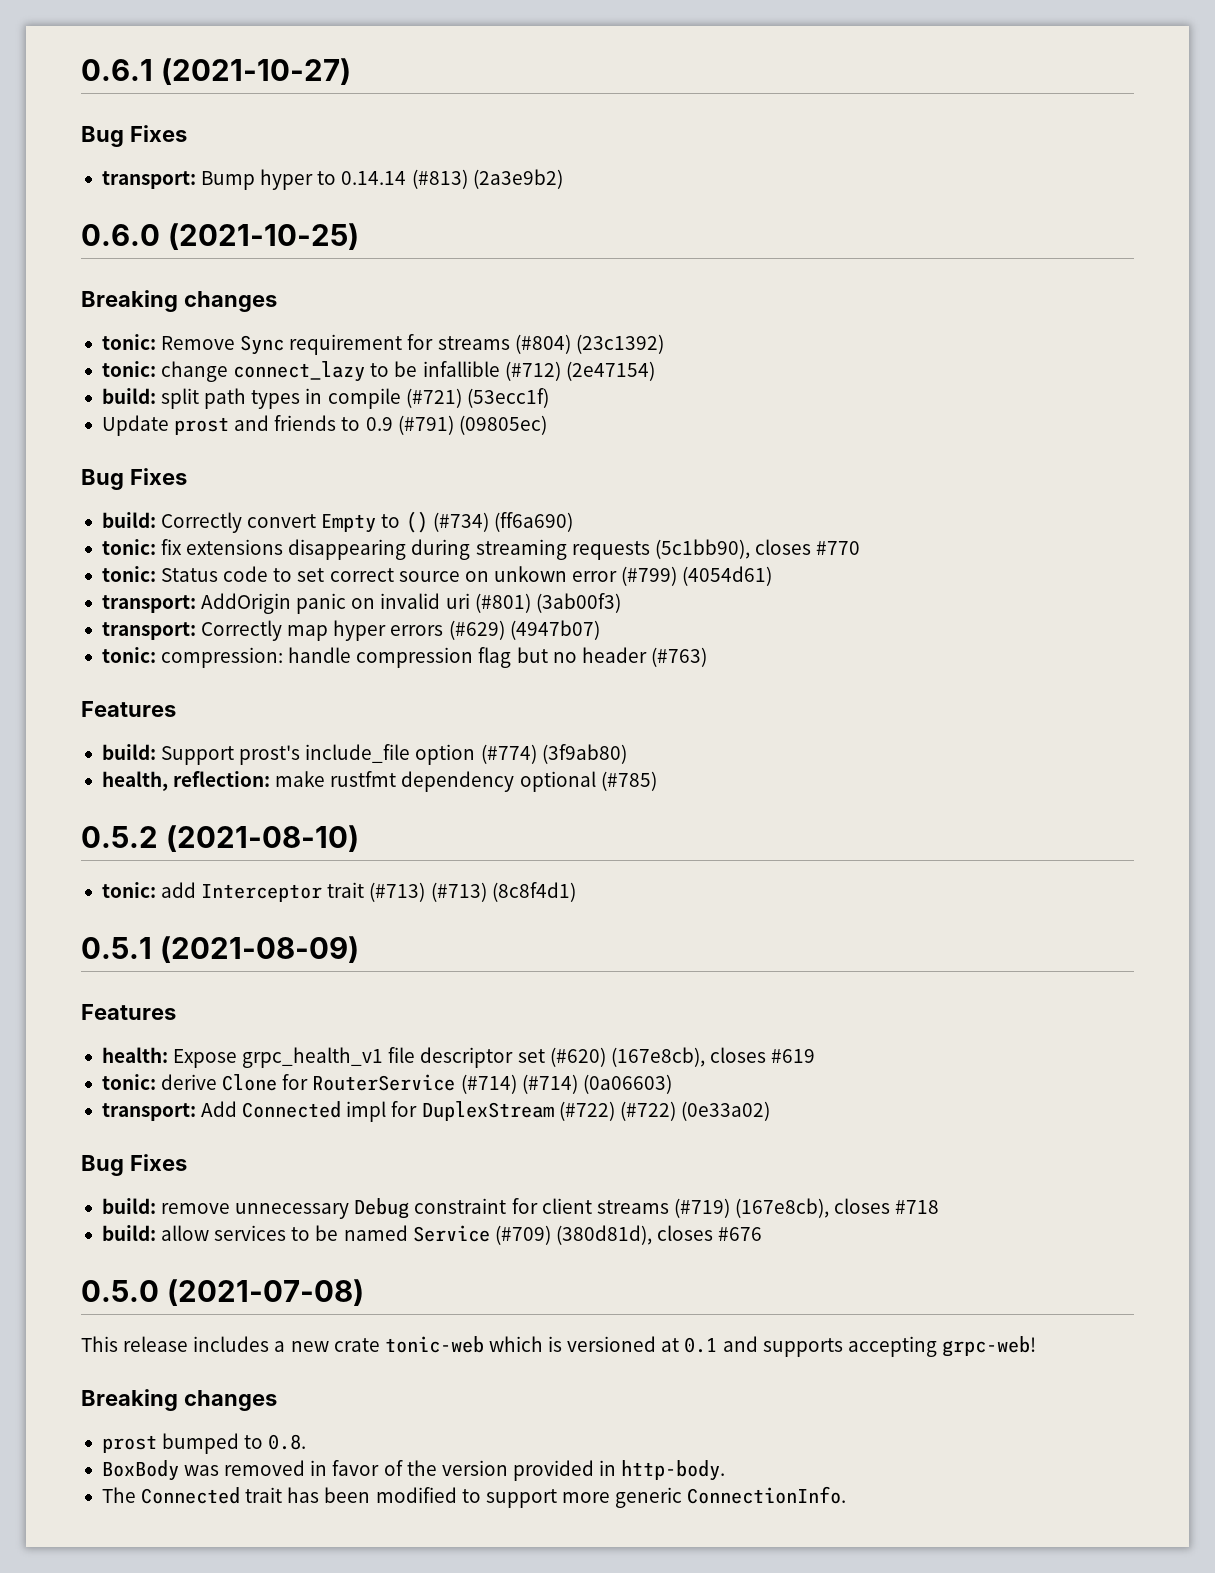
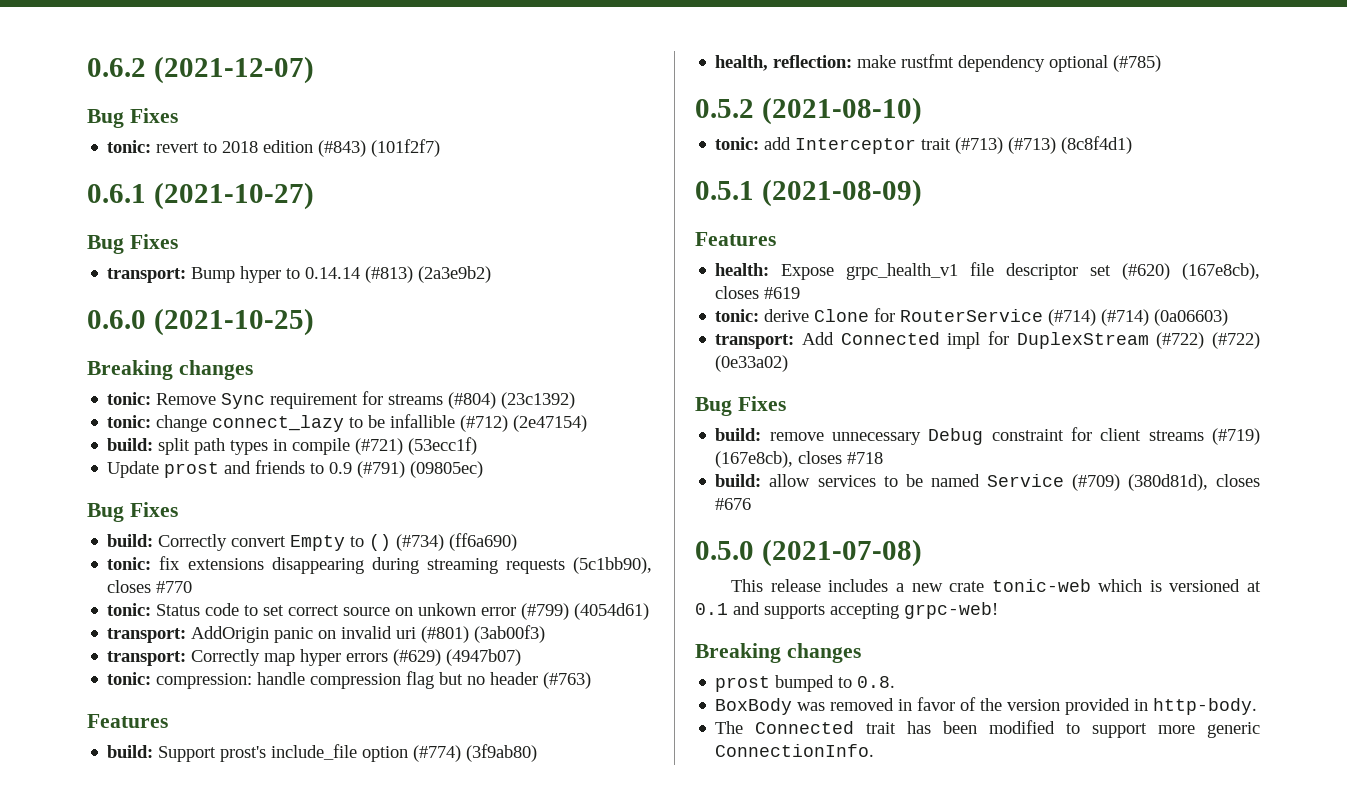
(81, 70) none -> [87,56,314,84] [87,108,178,128] [107,139,441,157] 0.6.2 (2021-12-07) // Bug Fixes // tonic: revert to 2018 edition (#843) (101f2f7) //

